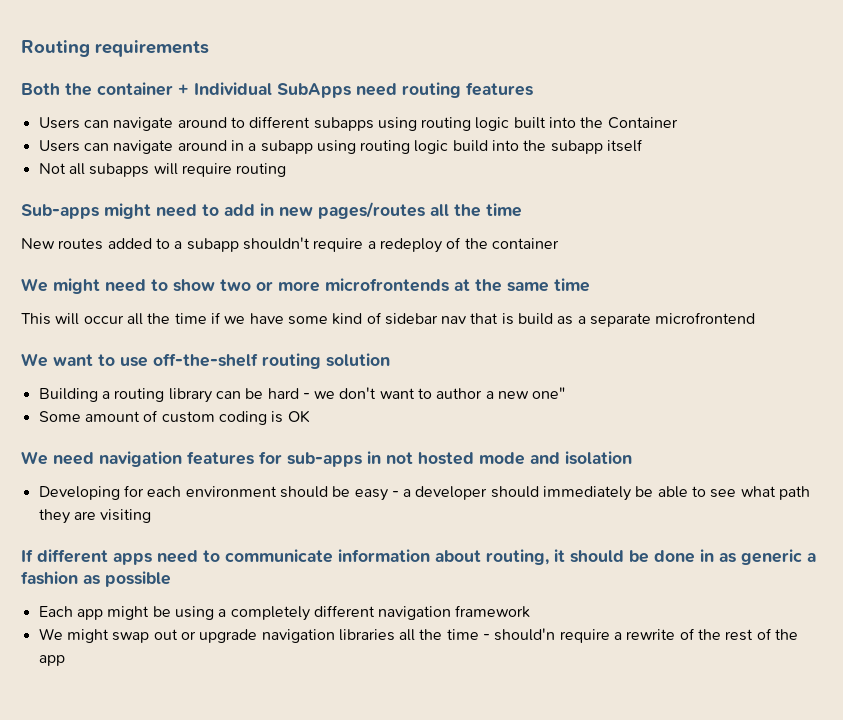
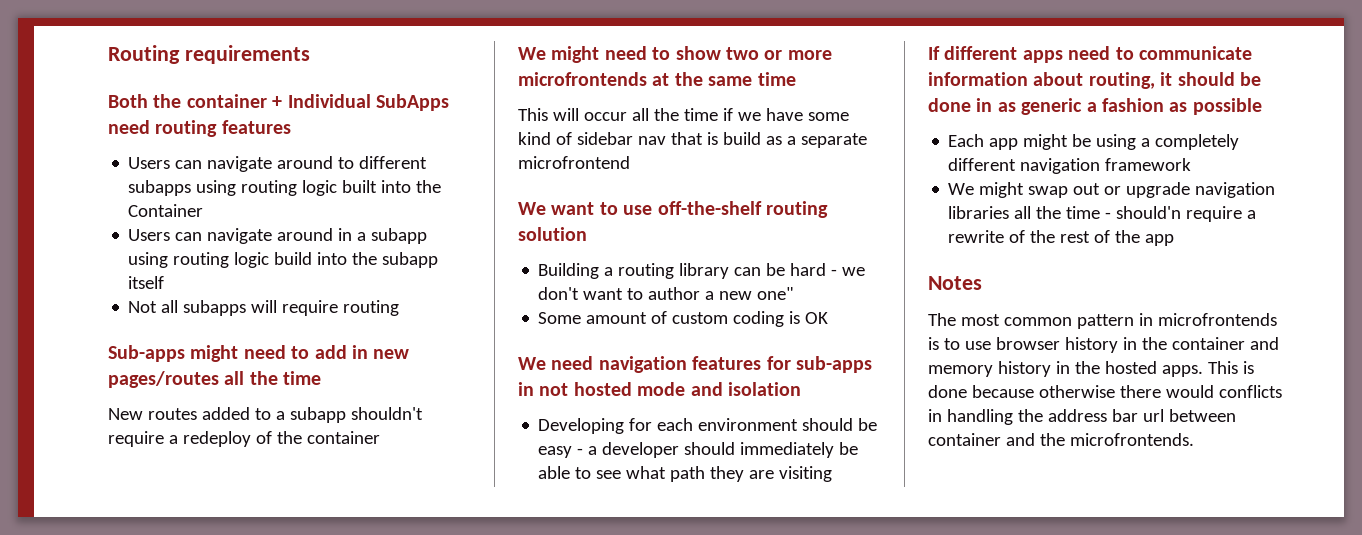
(65, 660) none -> [928,276,982,290] [928,313,1277,329] [928,337,1279,353] [928,361,1254,377] [928,385,1282,398] [928,409,1236,425] [928,433,1194,446] // Notes // The most common pattern in microfrontends is to use browser history in the container and memory history in the hosted apps. This is done because otherwise there would conflicts in handling the address bar url between container and the microfrontends.

